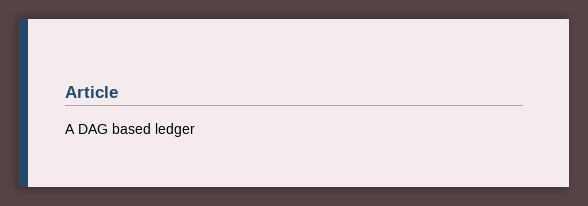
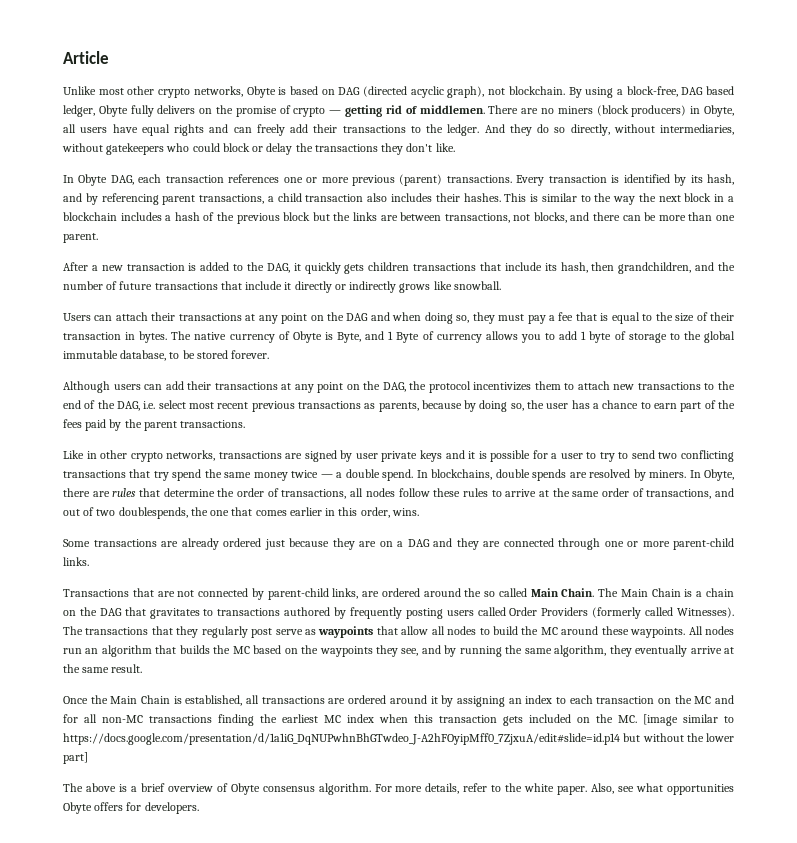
[65,123,195,137] A DAG based ledger -> [63,86,735,98] [63,105,734,117] [63,124,734,136] [62,143,455,155] [63,174,735,186] [63,193,734,205] [63,212,735,224] [63,233,98,243] [63,262,735,274] [63,281,501,293] [63,312,735,324] [63,331,736,343] [63,350,270,361] [63,381,735,393] [63,400,736,412] [63,419,246,431] [63,450,734,462] [63,469,735,481] [63,488,734,499] [63,507,419,519] [63,538,734,550] [63,557,89,566] [63,588,734,600] [63,607,734,619] [63,626,735,638] [63,645,734,657] [63,664,143,673] [63,695,734,707] [63,714,734,726] [63,733,734,745] [63,752,88,764] [63,783,735,795] [63,802,199,814] Unlike most other crypto networks, Obyte is based on DAG (directed acyclic graph), not blockchain. By using a block-free, DAG based ledger, Obyte fully delivers on the promise of crypto — getting rid of middlemen. There are no miners (block producers) in Obyte, all users have equal rights and can freely add their transactions to the ledger. And they do so directly, without intermediaries, without gatekeepers who could block or delay the transactions they don't like. // In Obyte DAG, each transaction references one or more previous (parent) transactions. Every transaction is identified by its hash, and by referencing parent transactions, a child transaction also includes their hashes. This is similar to the way the next block in a blockchain includes a hash of the previous block but the links are between transactions, not blocks, and there can be more than one parent. // After a new transaction is added to the DAG, it quickly gets children transactions that include its hash, then grandchildren, and the number of future transactions that include it directly or indirectly grows like snowball. // Users can attach their transactions at any point on the DAG and when doing so, they must pay a fee that is equal to the size of their transaction in bytes. The native currency of Obyte is Byte, and 1 Byte of currency allows you to add 1 byte of storage to the global immutable database, to be stored forever. // Although users can add their transactions at any point on the DAG, the protocol incentivizes them to attach new transactions to the end of the DAG, i.e. select most recent previous transactions as parents, because by doing so, the user has a chance to earn part of the fees paid by the parent transactions. // Like in other crypto networks, transactions are signed by user private keys and it is possible for a user to try to send two conflicting transactions that try spend the same money twice — a double spend. In blockchains, double spends are resolved by miners. In Obyte, there are rules that determine the order of transactions, all nodes follow these rules to arrive at the same order of transactions, and out of two doublespends, the one that comes earlier in this order, wins. // Some transactions are already ordered just because they are on a DAG and they are connected through one or more parent-child links. // Transactions that are not connected by parent-child links, are ordered around the so called Main Chain. The Main Chain is a chain on the DAG that gravitates to transactions authored by frequently posting users called Order Providers (formerly called Witnesses). The transactions that they regularly post serve as waypoints that allow all nodes to build the MC around these waypoints. All nodes run an algorithm that builds the MC based on the waypoints they see, and by running the same algorithm, they eventually arrive at the same result. // Once the Main Chain is established, all transactions are ordered around it by assigning an index to each transaction on the MC and for all non-MC transactions finding the earliest MC index when this transaction gets included on the MC. [image similar to https://docs.google.com/presentation/d/1a1iG_DqNUPwhnBhGTwdeo_J-A2hFOyipMff0_7ZjxuA/edit#slide=id.p14 but without the lower part] // The above is a brief overview of Obyte consensus algorithm. For more details, refer to the white paper. Also, see what opportunities Obyte offers for developers.

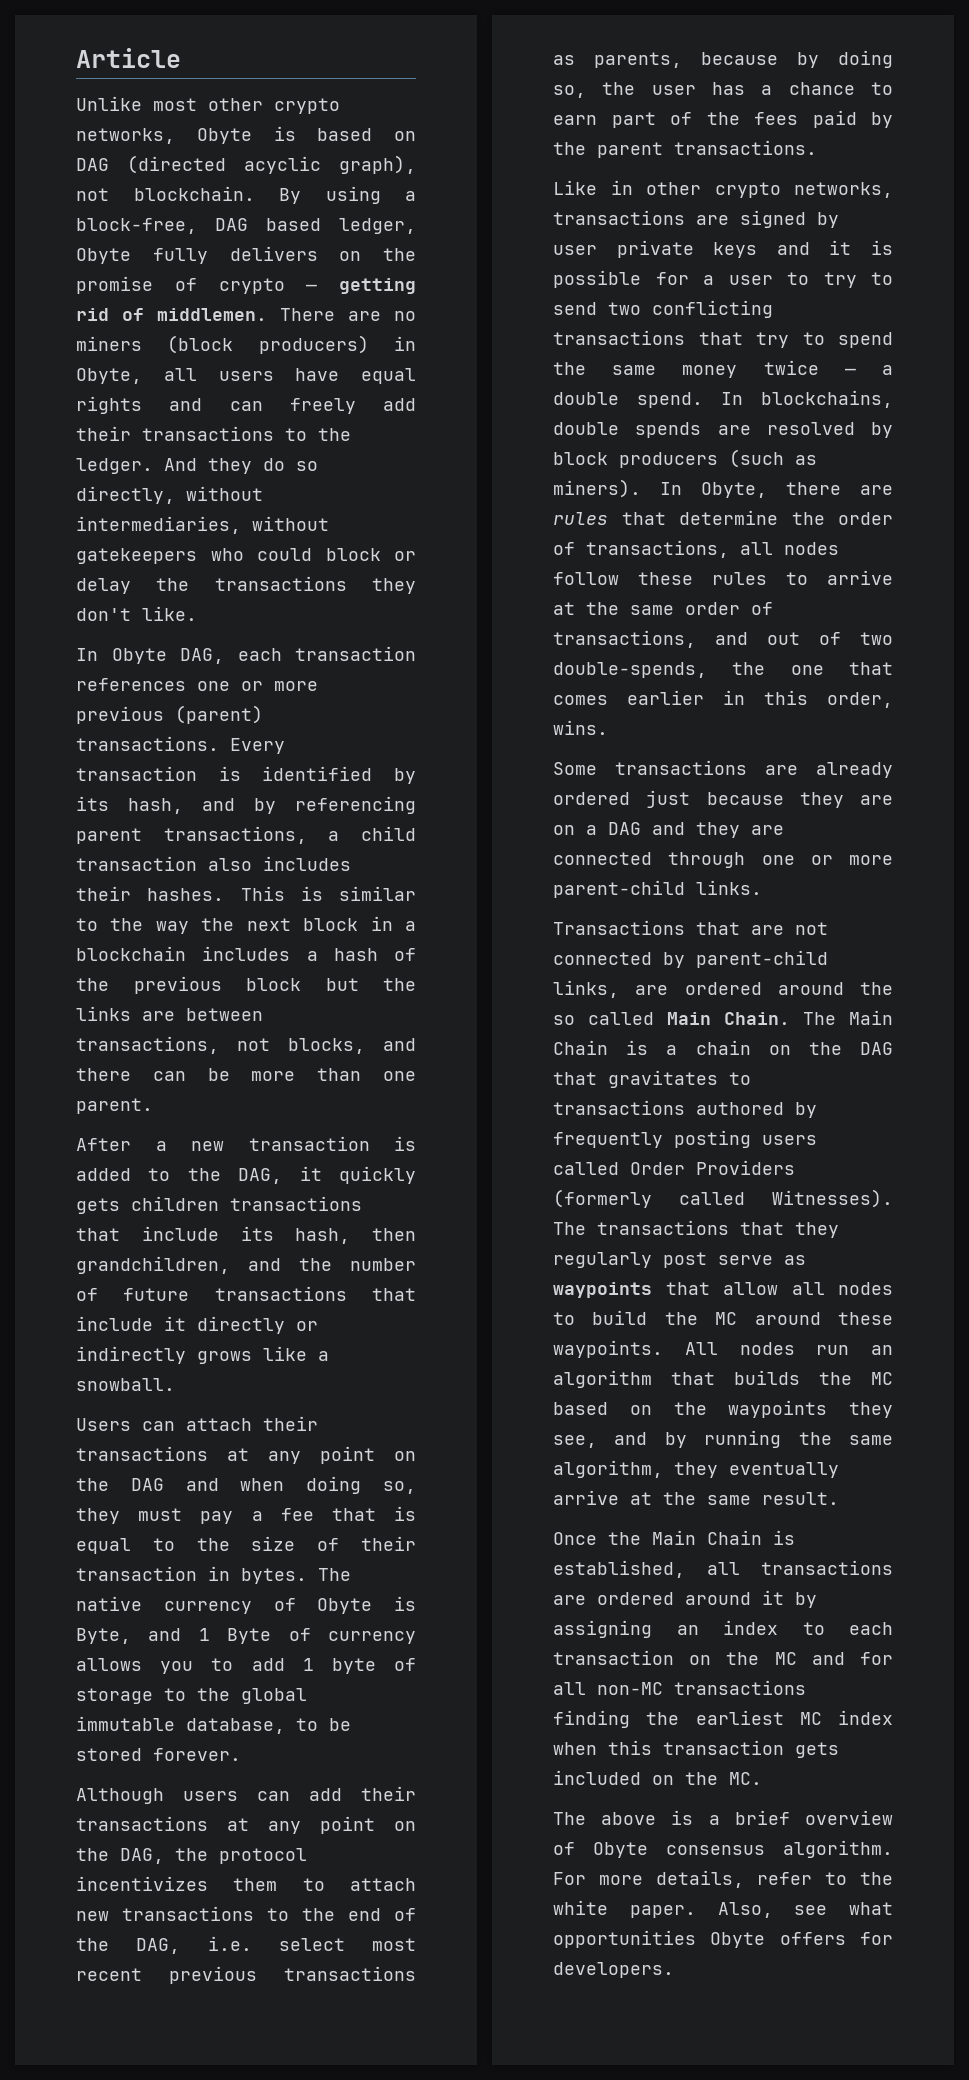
(452, 285) none -> [318,1351,329,1361] a
(169, 476) none -> [802,332,825,345] to
[649,470,687,478] miners. -> [553,449,817,468] [553,479,641,498] block producers (such as miners).
[118,507,188,519] doublespends, -> [553,662,707,678] double-spends,
[643,714,734,726] [63,733,734,745] [63,752,88,764] [image similar to https://docs.google.com/presentation/d/1a1iG_DqNUPwhnBhGTwdeo_J-A2hFOyipMff0_7ZjxuA/edit#slide=id.p14 but without the lower part] -> (762, 1778) none

